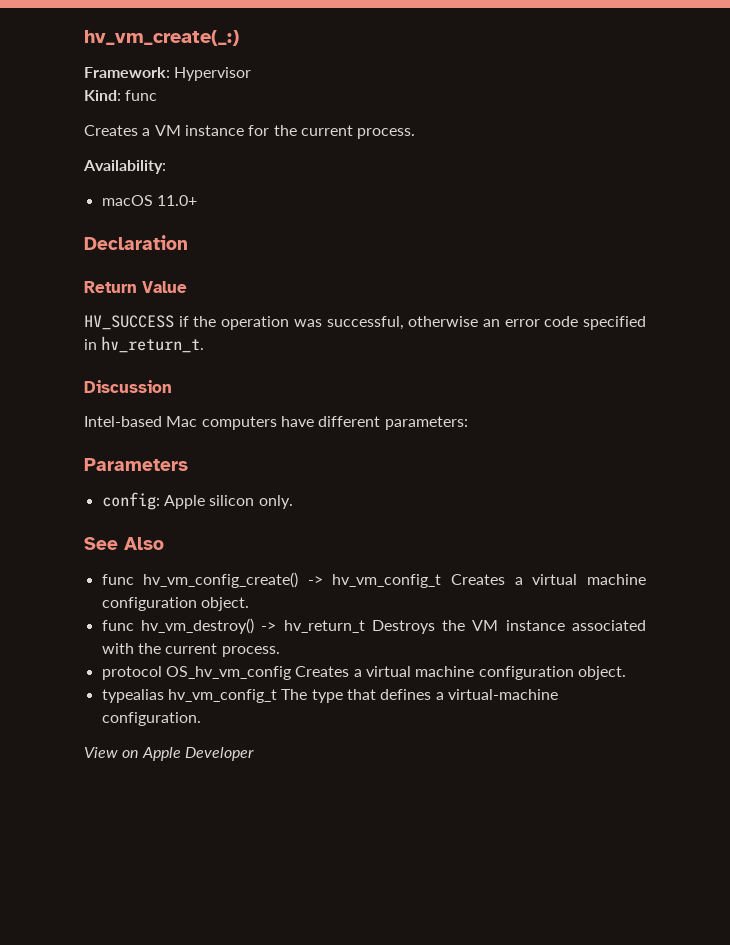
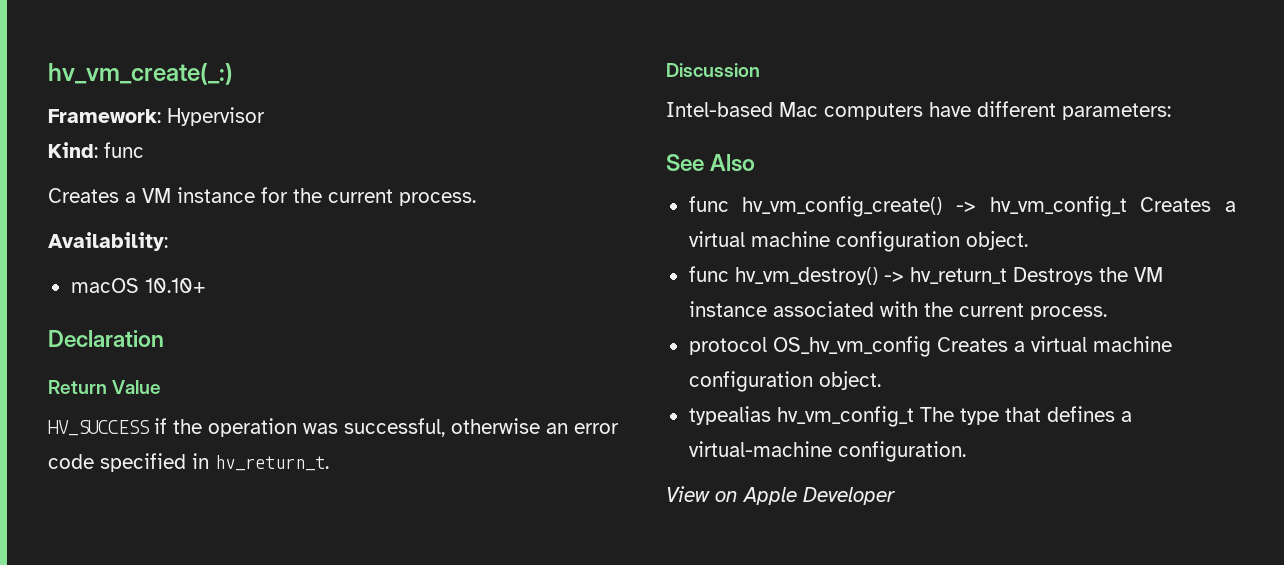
[156,195,197,206] 11.0+ -> [144,278,206,293] 10.10+
[84,458,188,471] [101,492,293,510] // Parameters // config: Apple silicon only. -> (1171, 111) none

